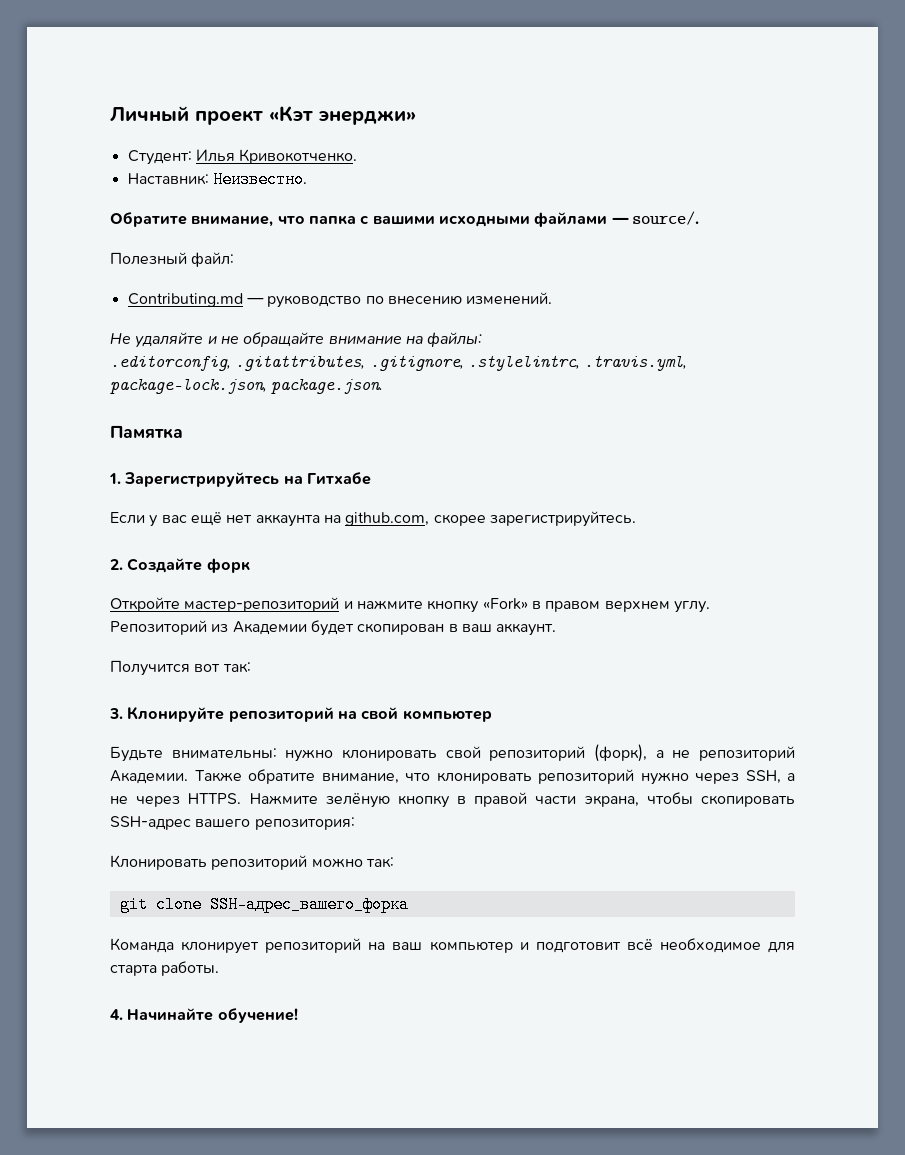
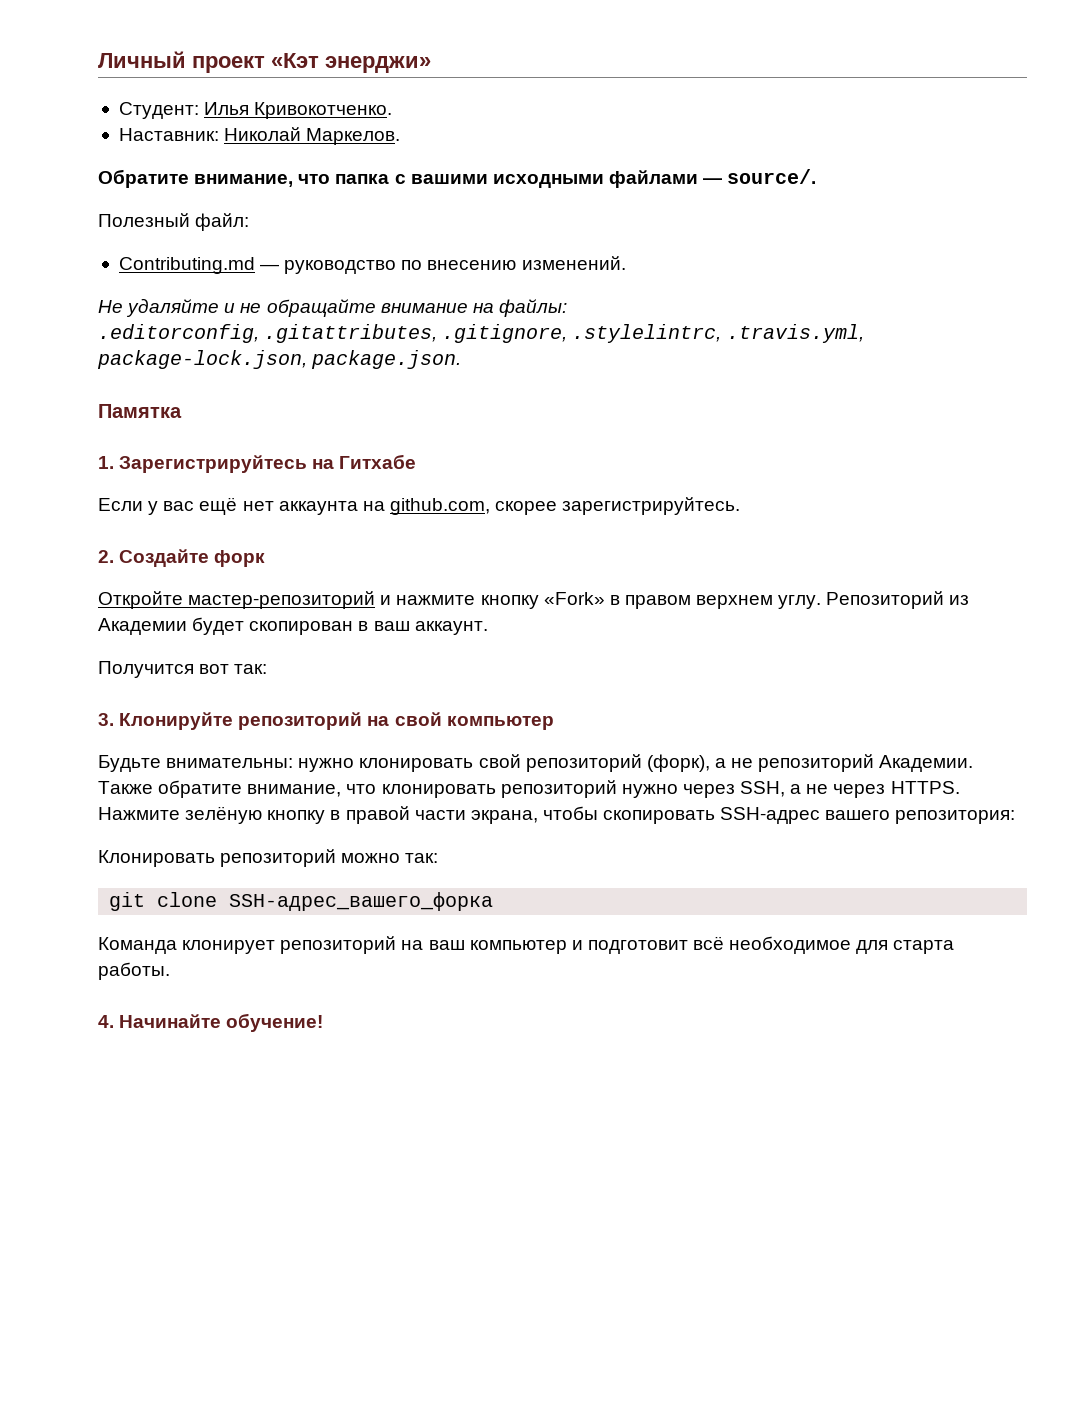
[212,172,307,188] Неизвестно. -> [224,127,401,145] Николай Маркелов.

